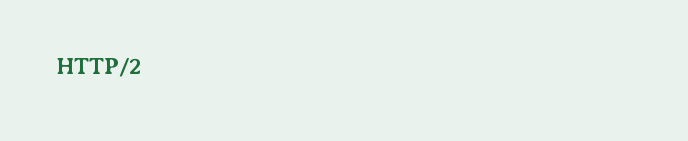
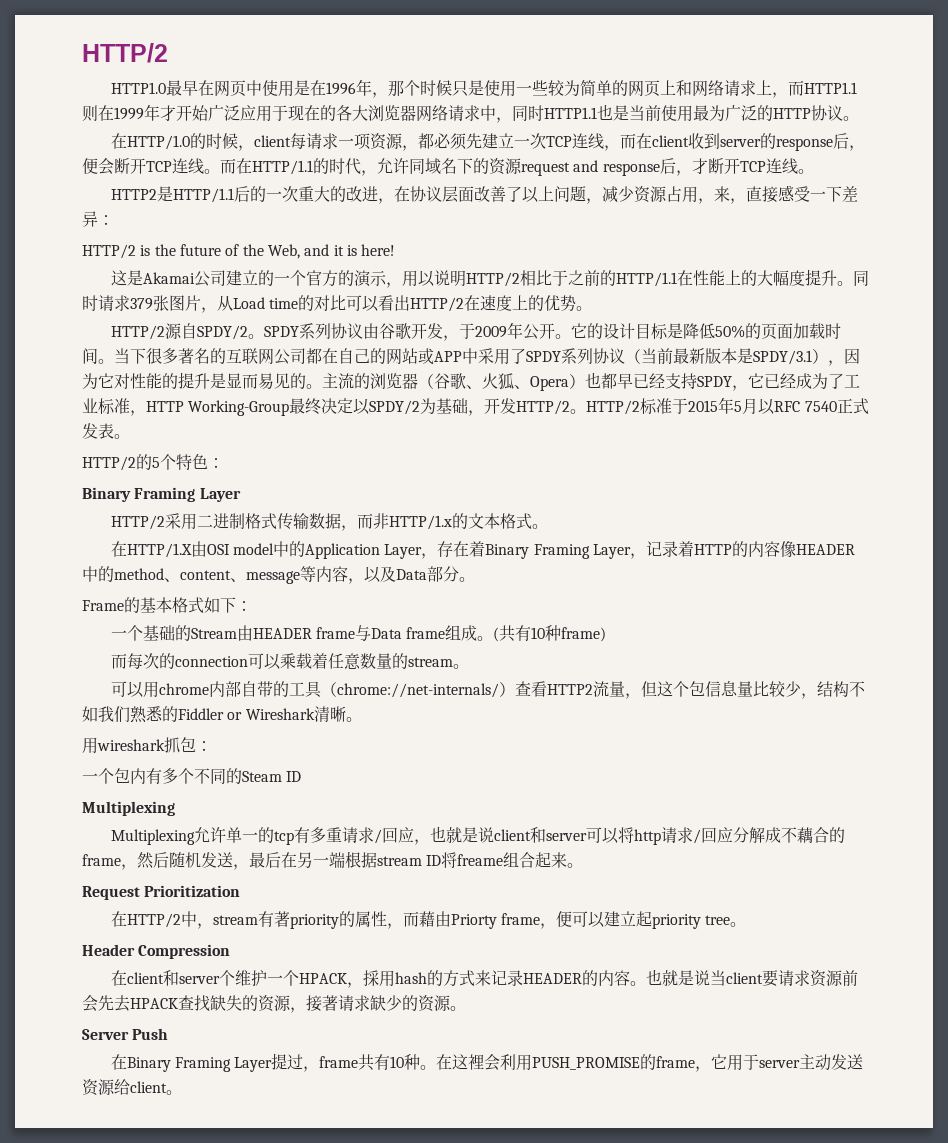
[56,58,141,77] HTTP/2 -> [82,43,168,63] [110,79,857,98] [82,104,859,123] [110,133,865,151] [82,158,814,176] [110,185,858,204] [82,211,114,227] [82,244,396,259] [110,269,869,288] [82,295,593,313] [110,322,841,341] [82,348,860,366] [82,372,860,391] [82,397,869,416] [82,423,130,439] [82,454,224,471] [82,487,241,502] [110,513,548,531] [110,541,856,559] [82,566,475,584] [82,597,252,613] [110,625,607,642] [110,653,469,670] [110,681,865,699] [82,706,362,723] [82,737,212,754] [82,768,302,784] [82,801,175,816] [110,826,845,845] [82,851,584,870] [82,885,241,900] [110,911,747,929] [82,944,231,959] [110,969,858,988] [82,995,466,1013] [82,1028,169,1040] [110,1053,864,1072] [82,1079,182,1096] HTTP/2 // HTTP1.0最早在网页中使用是在1996年，那个时候只是使用一些较为简单的网页上和网络请求上，而HTTP1.1则在1999年才开始广泛应用于现在的各大浏览器网络请求中，同时HTTP1.1也是当前使用最为广泛的HTTP协议。 // 在HTTP/1.0的时候，client每请求一项资源，都必须先建立一次TCP连线，而在client收到server的response后，便会断开TCP连线。而在HTTP/1.1的时代，允许同域名下的资源request and response后，才断开TCP连线。 // HTTP2是HTTP/1.1后的一次重大的改进，在协议层面改善了以上问题，减少资源占用，来，直接感受一下差异： // HTTP/2 is the future of the Web, and it is here! // 这是Akamai公司建立的一个官方的演示，用以说明HTTP/2相比于之前的HTTP/1.1在性能上的大幅度提升。同时请求379张图片，从Load time的对比可以看出HTTP/2在速度上的优势。 // HTTP/2源自SPDY/2。SPDY系列协议由谷歌开发，于2009年公开。它的设计目标是降低50%的页面加载时间。当下很多著名的互联网公司都在自己的网站或APP中采用了SPDY系列协议（当前最新版本是SPDY/3.1），因为它对性能的提升是显而易见的。主流的浏览器（谷歌、火狐、Opera）也都早已经支持SPDY，它已经成为了工业标准，HTTP Working-Group最终决定以SPDY/2为基础，开发HTTP/2。HTTP/2标准于2015年5月以RFC 7540正式发表。 // HTTP/2的5个特色： // Binary Framing Layer // HTTP/2采用二进制格式传输数据，而非HTTP/1.x的文本格式。 // 在HTTP/1.X由OSI model中的Application Layer，存在着Binary Framing Layer，记录着HTTP的内容像HEADER中的method、content、message等内容，以及Data部分。 // Frame的基本格式如下： // 一个基础的Stream由HEADER frame与Data frame组成。(共有10种frame) // 而每次的connection可以乘载着任意数量的stream。 // 可以用chrome内部自带的工具（chrome://net-internals/）查看HTTP2流量，但这个包信息量比较少，结构不如我们熟悉的Fiddler or Wireshark清晰。 // 用wireshark抓包： // 一个包内有多个不同的Steam ID // Multiplexing // Multiplexing允许单一的tcp有多重请求/回应，也就是说client和server可以将http请求/回应分解成不藕合的frame，然后随机发送，最后在另一端根据stream ID将freame组合起来。 // Request Prioritization // 在HTTP/2中，stream有著priority的属性，而藉由Priorty frame，便可以建立起priority tree。 // Header Compression // 在client和server个维护一个HPACK，採用hash的方式来记录HEADER的内容。也就是说当client要请求资源前会先去HPACK查找缺失的资源，接著请求缺少的资源。 // Server Push // 在Binary Framing Layer提过，frame共有10种。在这裡会利用PUSH_PROMISE的frame，它用于server主动发送资源给client。

